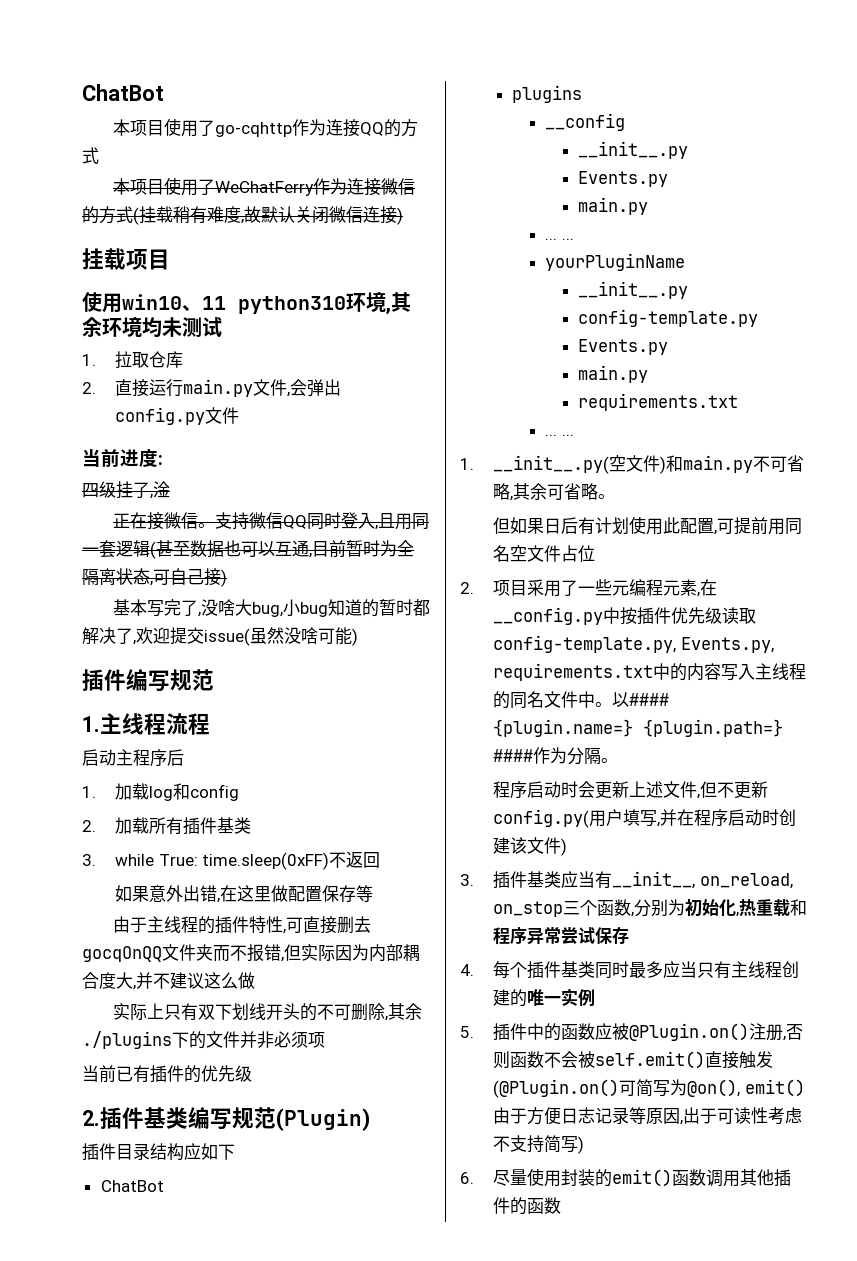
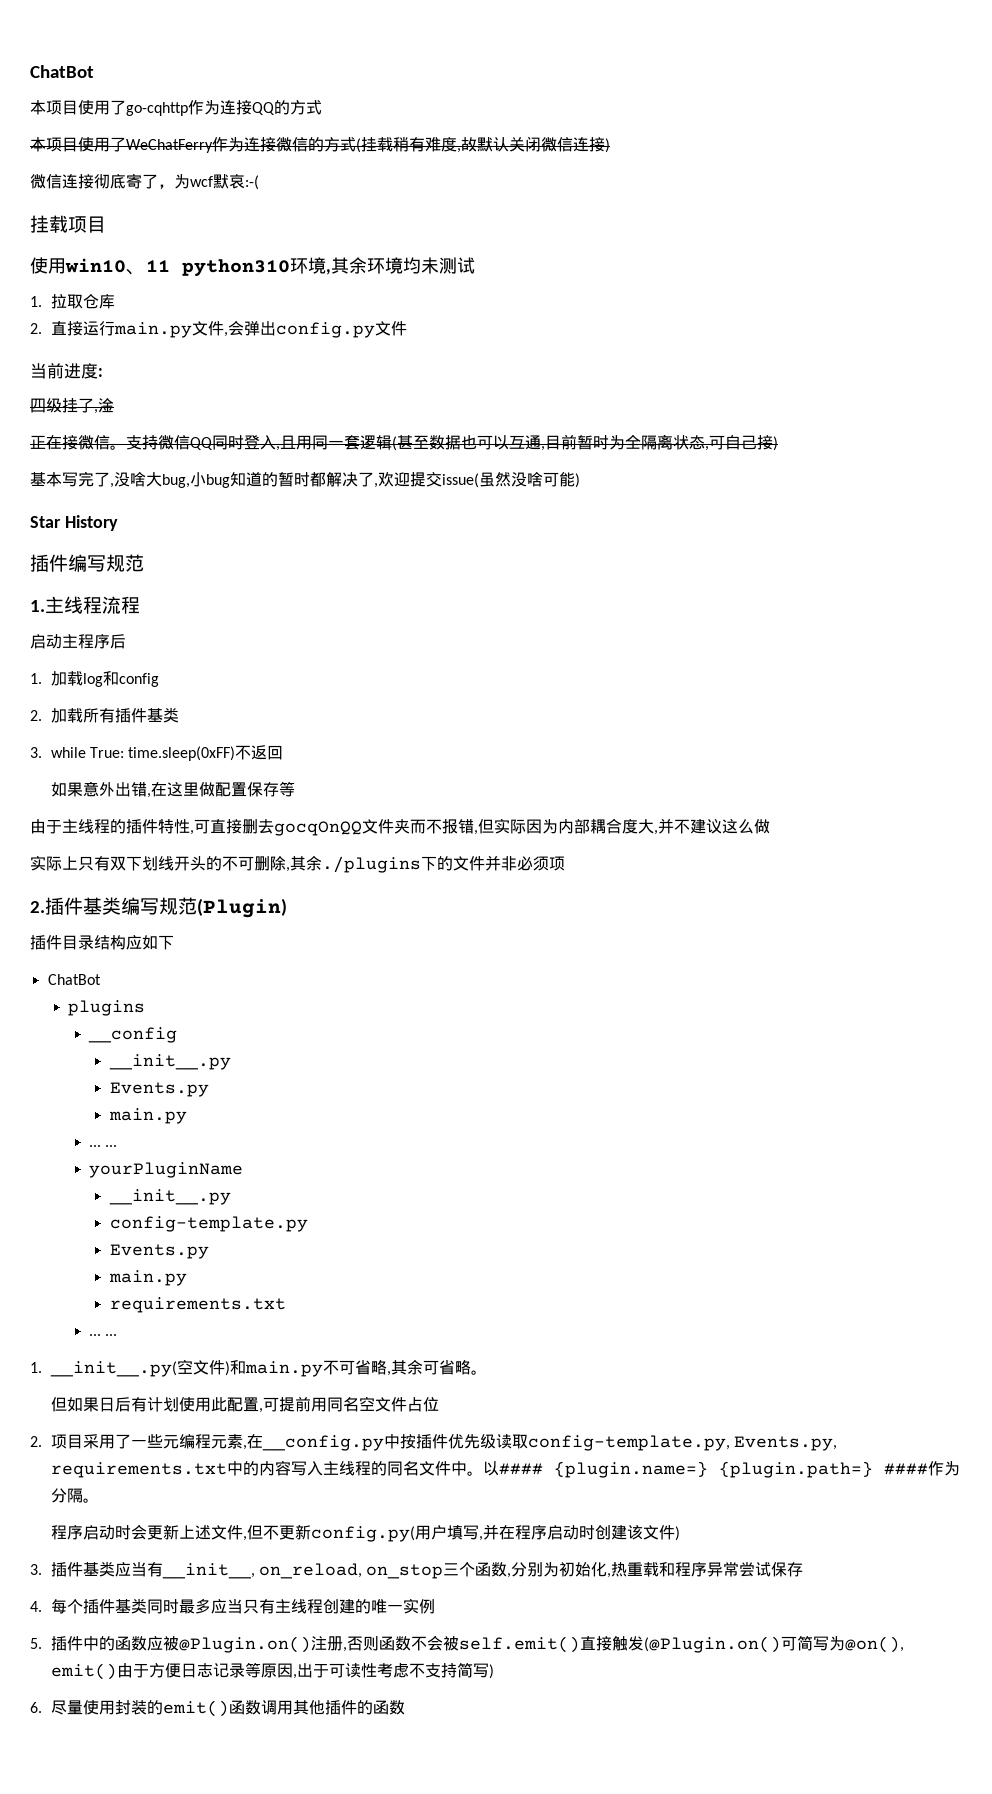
(403, 216) none -> [30,173,259,190] // 微信连接彻底寄了，为wcf默哀:-(
(358, 637) none -> [30,515,118,531] // Star History
[82,1065,252,1083] // 当前已有插件的优先级 -> (565, 863) none

